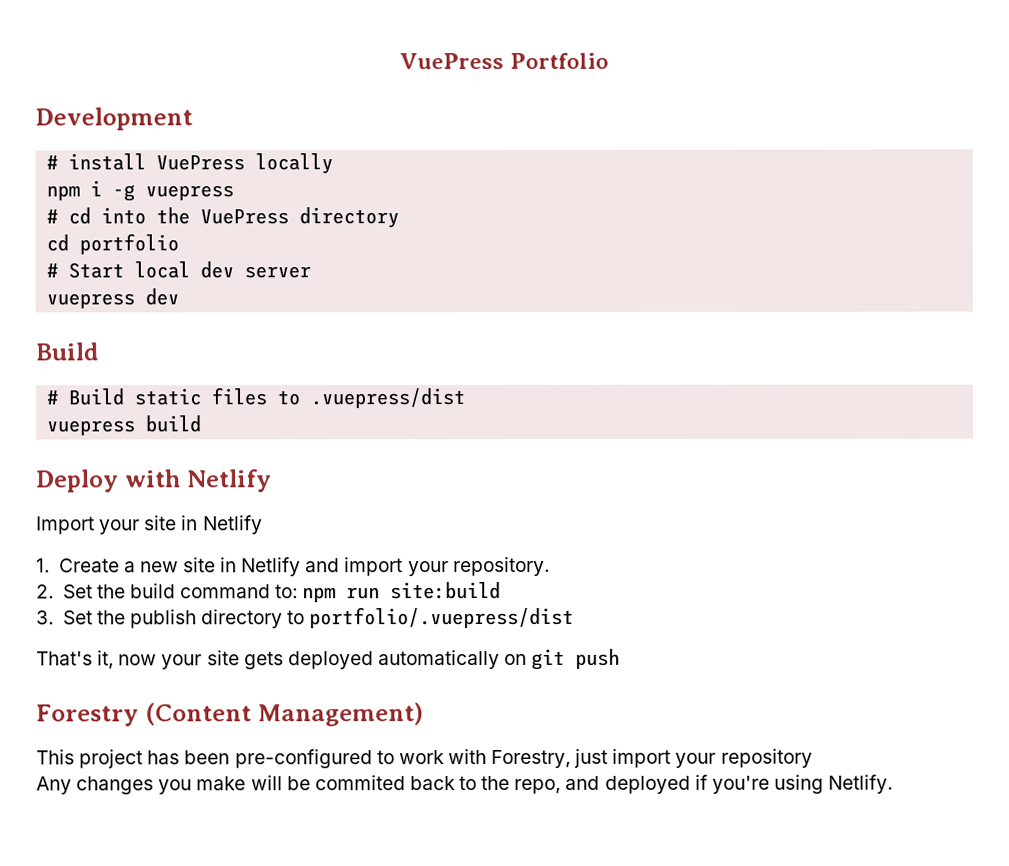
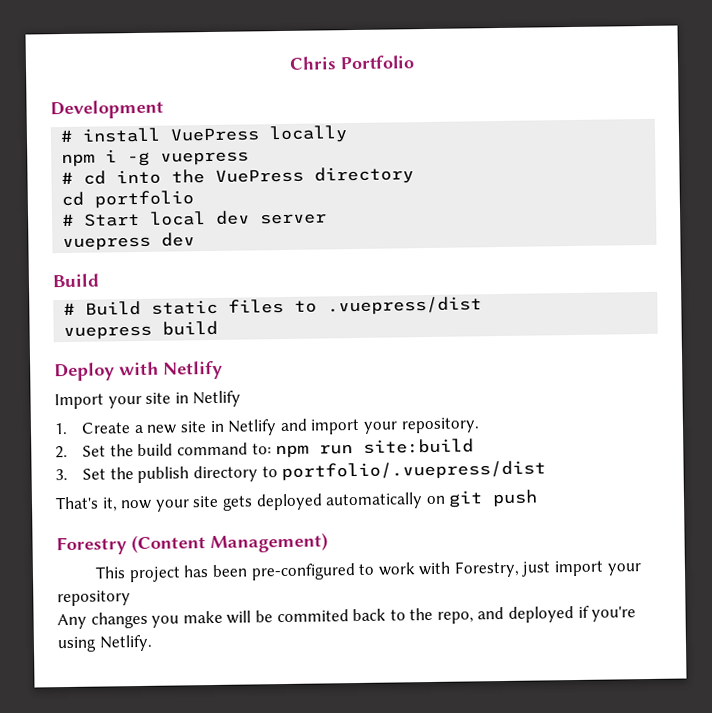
[399,52,505,70] VuePress -> [289,56,337,70] Chris

